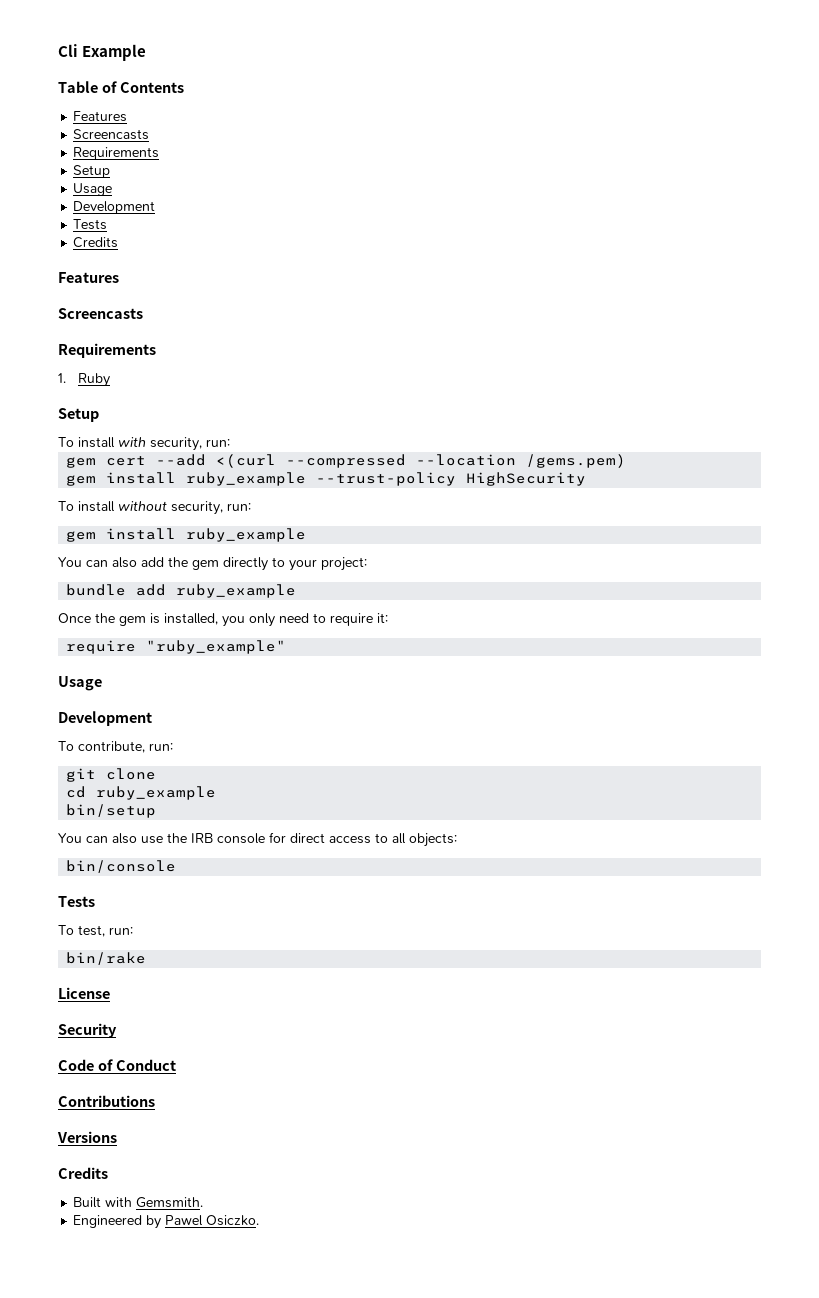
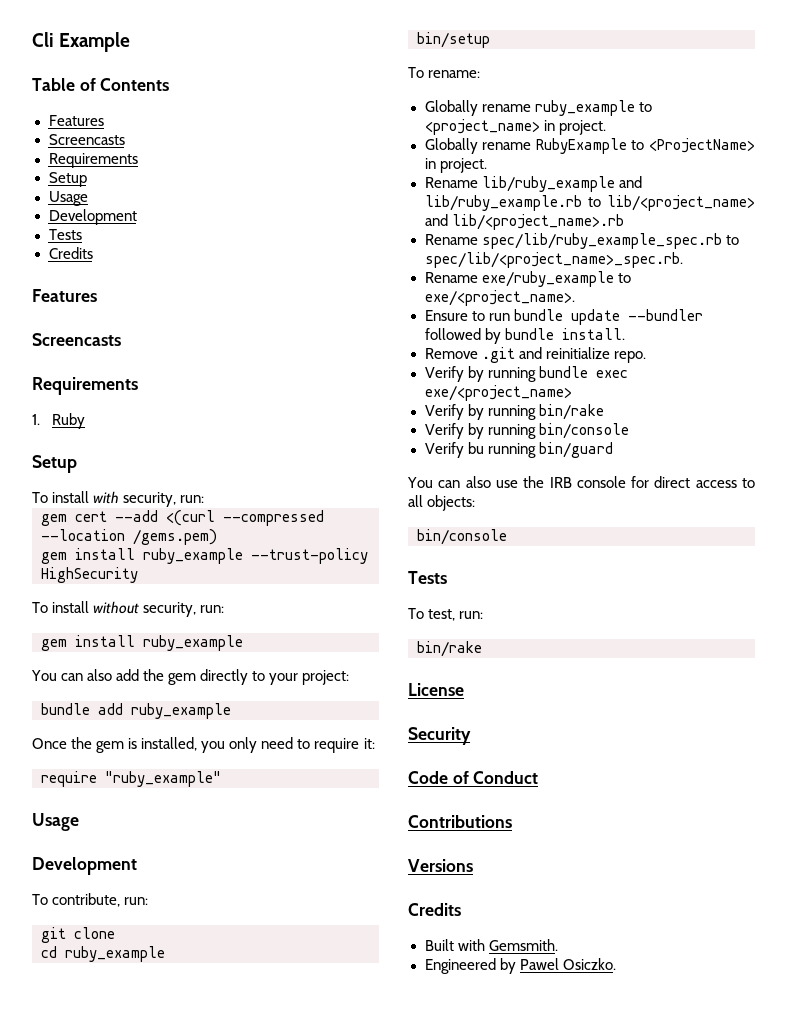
(157, 811) none -> [408,67,481,78] [424,100,652,116] [424,119,606,135] [424,138,755,154] [424,158,487,173] [424,176,642,192] [424,195,755,211] [424,214,624,230] [424,233,739,249] [424,252,683,268] [424,271,631,287] [424,290,575,306] [424,309,703,325] [424,328,625,344] [424,347,646,363] [424,366,628,382] [424,385,572,401] [424,404,604,420] [424,423,629,439] [424,442,613,458] // To rename: // Globally rename ruby_example to <project_name> in project. // Globally rename RubyExample to <ProjectName> in project. // Rename lib/ruby_example and lib/ruby_example.rb to lib/<project_name> and lib/<project_name>.rb // Rename spec/lib/ruby_example_spec.rb to spec/lib/<project_name>_spec.rb. // Rename exe/ruby_example to exe/<project_name>. // Ensure to run bundle update --bundler followed by bundle install. // Remove .git and reinitialize repo. // Verify by running bundle exec exe/<project_name> // Verify by running bin/rake // Verify by running bin/console // Verify bu running bin/guard

